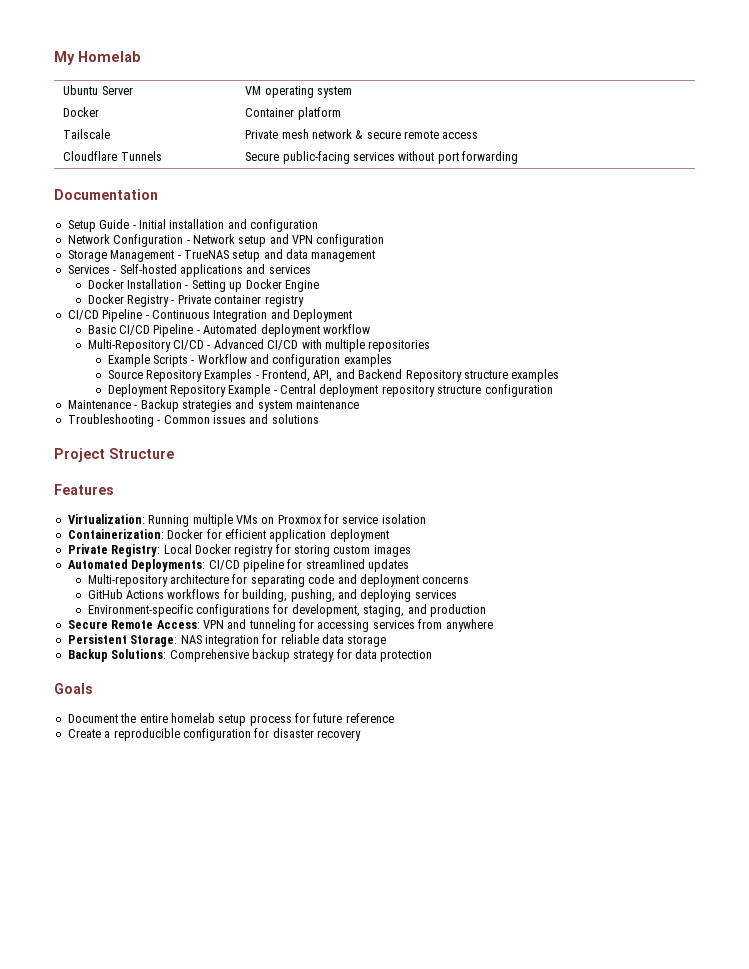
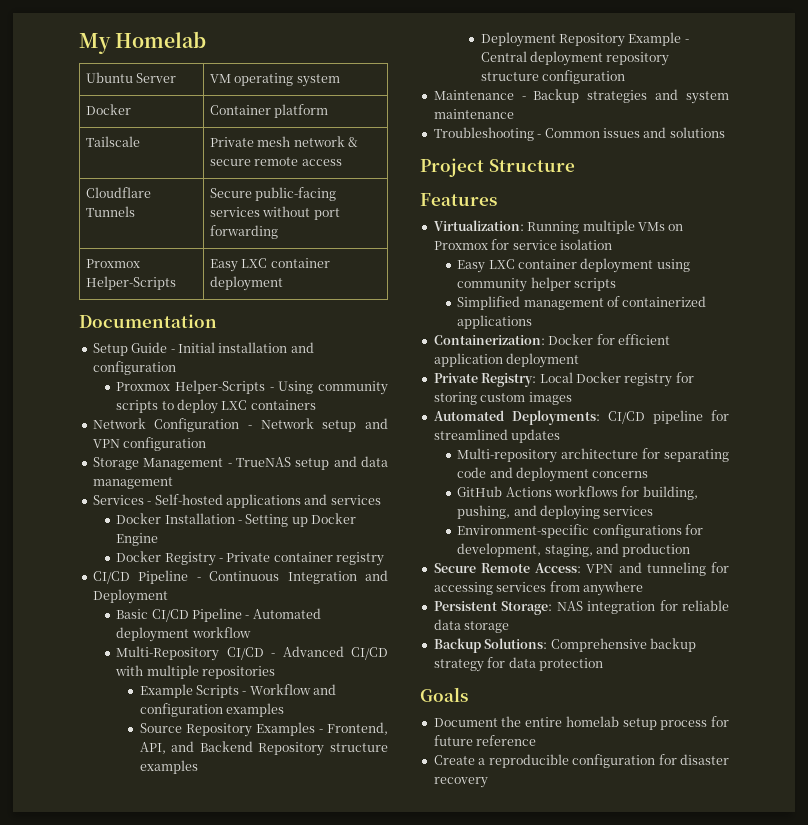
(519, 157) none -> [86,259,141,268] [86,276,177,290] [210,258,330,272] [210,276,284,291] // Proxmox Helper-Scripts | Easy LXC container deployment
(318, 225) none -> [116,380,388,395] [116,399,316,414] // Proxmox Helper-Scripts - Using community scripts to deploy LXC containers
(426, 519) none -> [457,258,690,273] [457,277,616,292] [457,296,707,310] [457,315,533,329] // Easy LXC container deployment using community helper scripts // Simplified management of containerized applications

